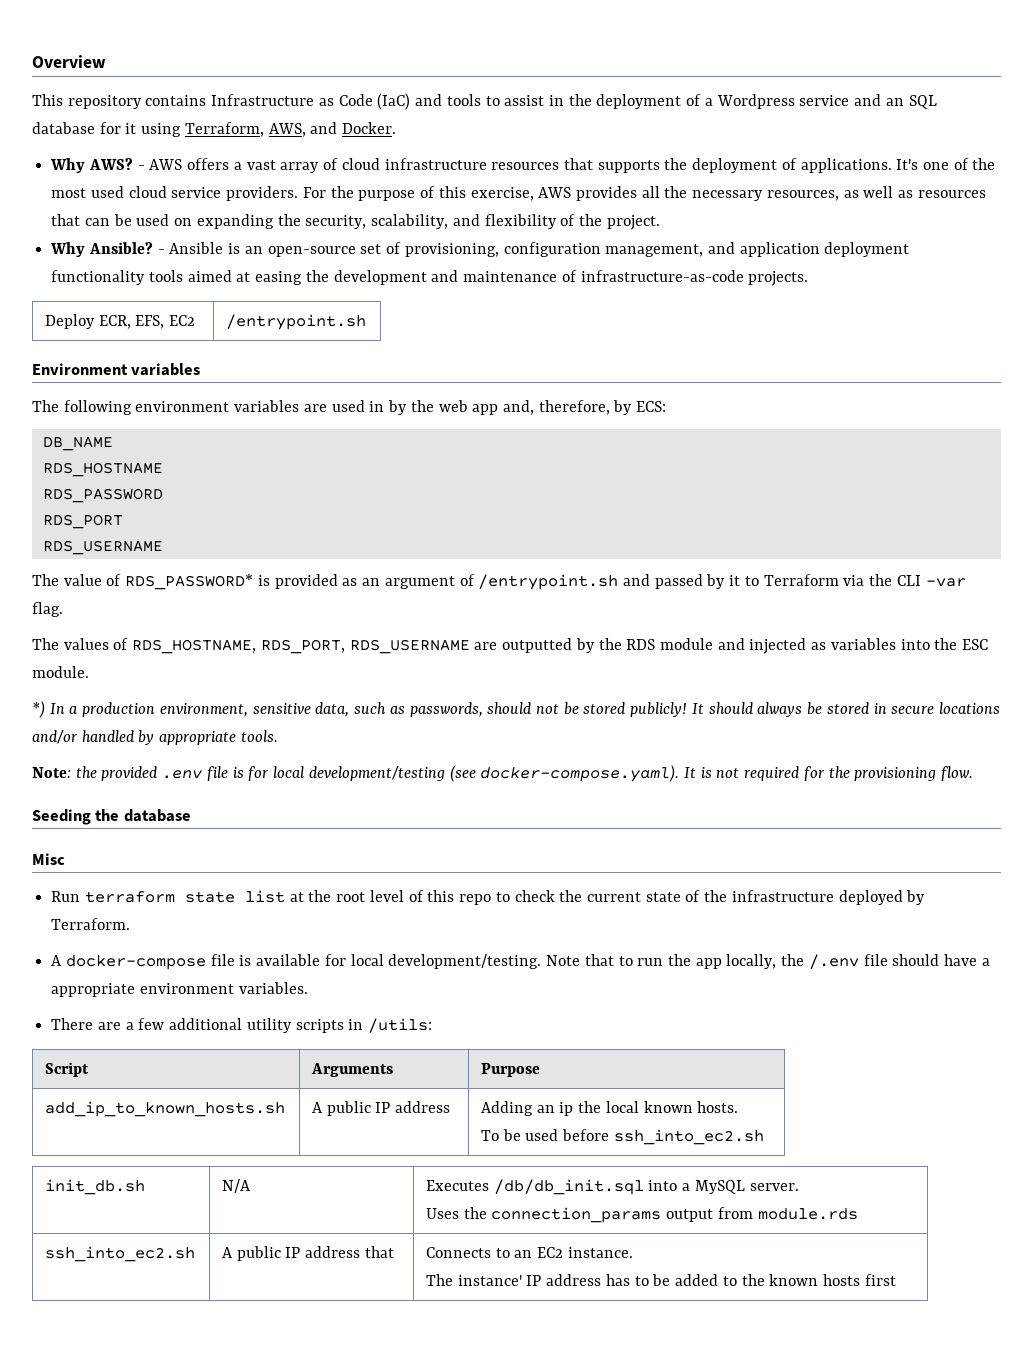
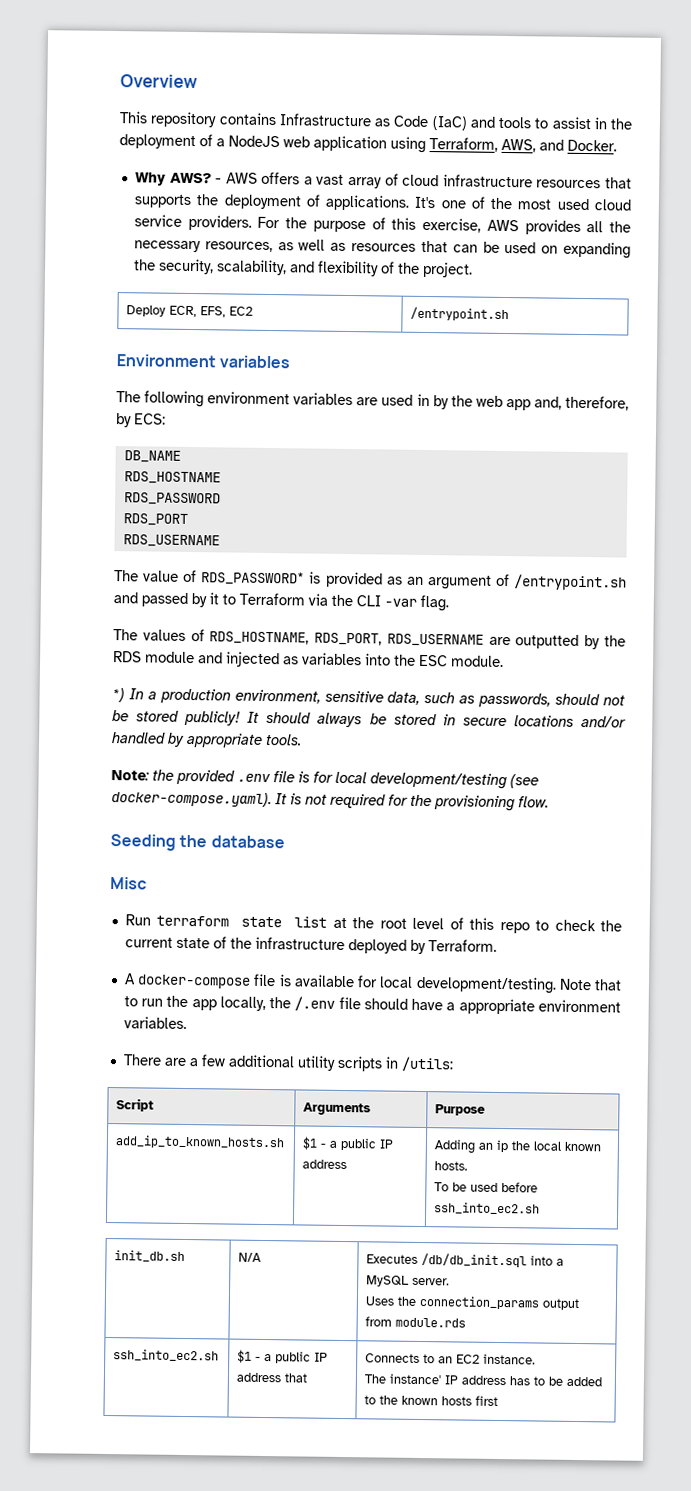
[716,94,937,109] [32,122,137,134] Wordpress service and an SQL database for it -> [228,135,387,152] NodeJS web application
[50,242,910,257] [51,270,809,286] // Why Ansible? - Ansible is an open-source set of provisioning, configuration management, and application deployment functionality tools aimed at easing the development and maintenance of infrastructure-as-code projects. -> (473, 269) none
[312,1102,324,1113] A -> [302,1136,338,1150] $1 - a
[222,1247,234,1258] A -> [237,1349,273,1363] $1 - a

